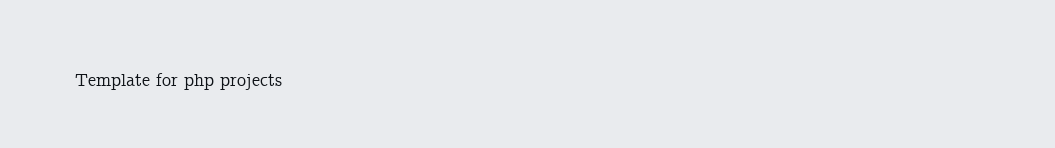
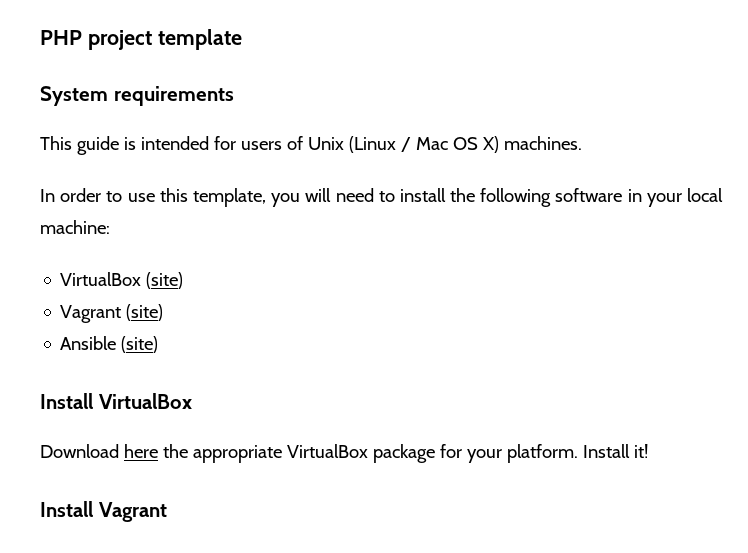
[75,73,282,90] Template for php projects -> [40,29,242,50] [40,86,234,106] [40,136,582,155] [40,188,723,207] [40,220,110,234] [60,272,184,289] [60,304,164,323] [60,336,159,353] [40,393,192,409] [40,444,648,463] [40,501,167,522] PHP project template // System requirements // This guide is intended for users of Unix (Linux / Mac OS X) machines. // In order to use this template, you will need to install the following software in your local machine: // VirtualBox (site) // Vagrant (site) // Ansible (site) // Install VirtualBox // Download here the appropriate VirtualBox package for your platform. Install it! // Install Vagrant

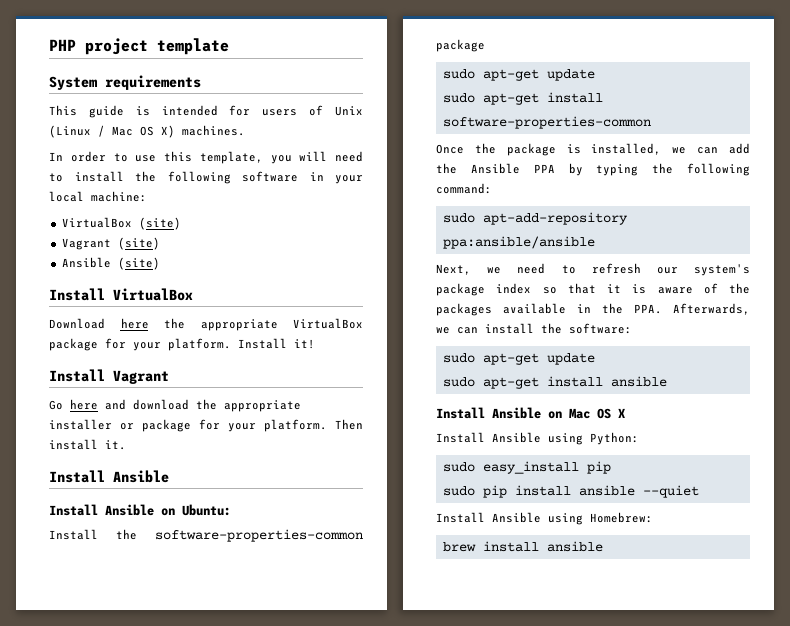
(167, 512) none -> [49,399,301,412] [49,419,363,432] [49,439,126,450] [49,470,169,483] [49,504,231,516] [49,529,363,542] [436,39,485,52] [442,69,595,81] [442,92,603,105] [442,116,651,129] [436,143,750,156] [436,163,750,176] [436,183,492,194] [442,212,628,225] [442,236,595,249] [436,263,750,276] [436,283,750,296] [436,303,750,316] [436,323,632,334] [442,353,595,365] [442,376,667,389] [436,407,625,419] [436,432,639,445] [442,461,611,474] [442,485,699,498] [436,512,653,525] [442,541,603,552] // Go here and download the appropriate installer or package for your platform. Then install it. // Install Ansible // Install Ansible on Ubuntu: // Install the software-properties-common package // sudo apt-get update // sudo apt-get install software-properties-common // Once the package is installed, we can add the Ansible PPA by typing the following command: // sudo apt-add-repository ppa:ansible/ansible // Next, we need to refresh our system's package index so that it is aware of the packages available in the PPA. Afterwards, we can install the software: // sudo apt-get update // sudo apt-get install ansible // Install Ansible on Mac OS X // Install Ansible using Python: // sudo easy_install pip // sudo pip install ansible --quiet // Install Ansible using Homebrew: // brew install ansible

